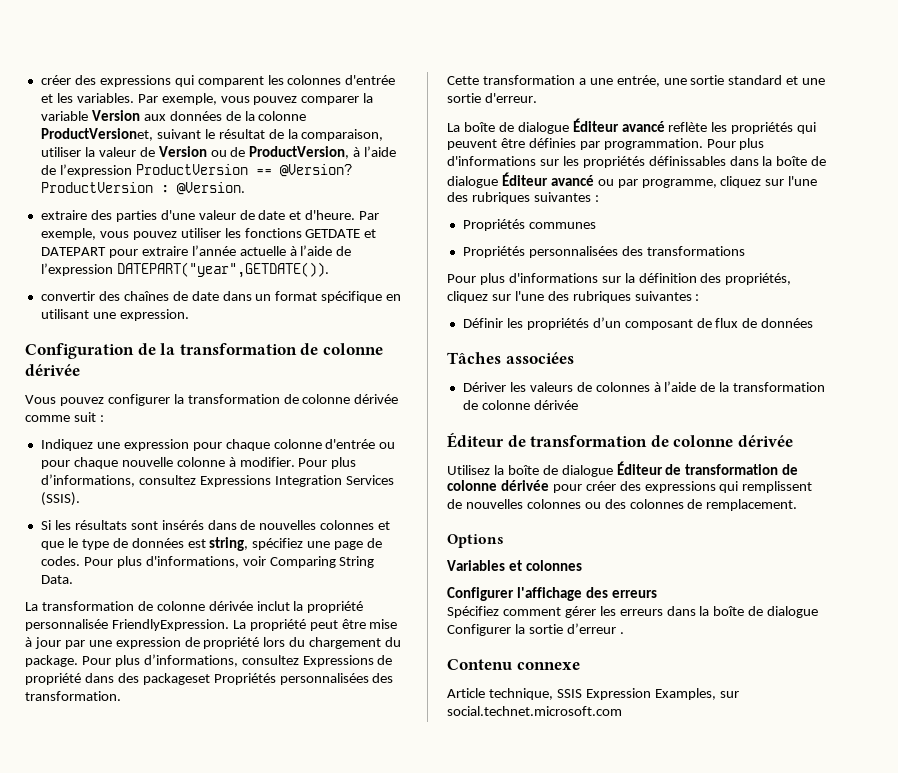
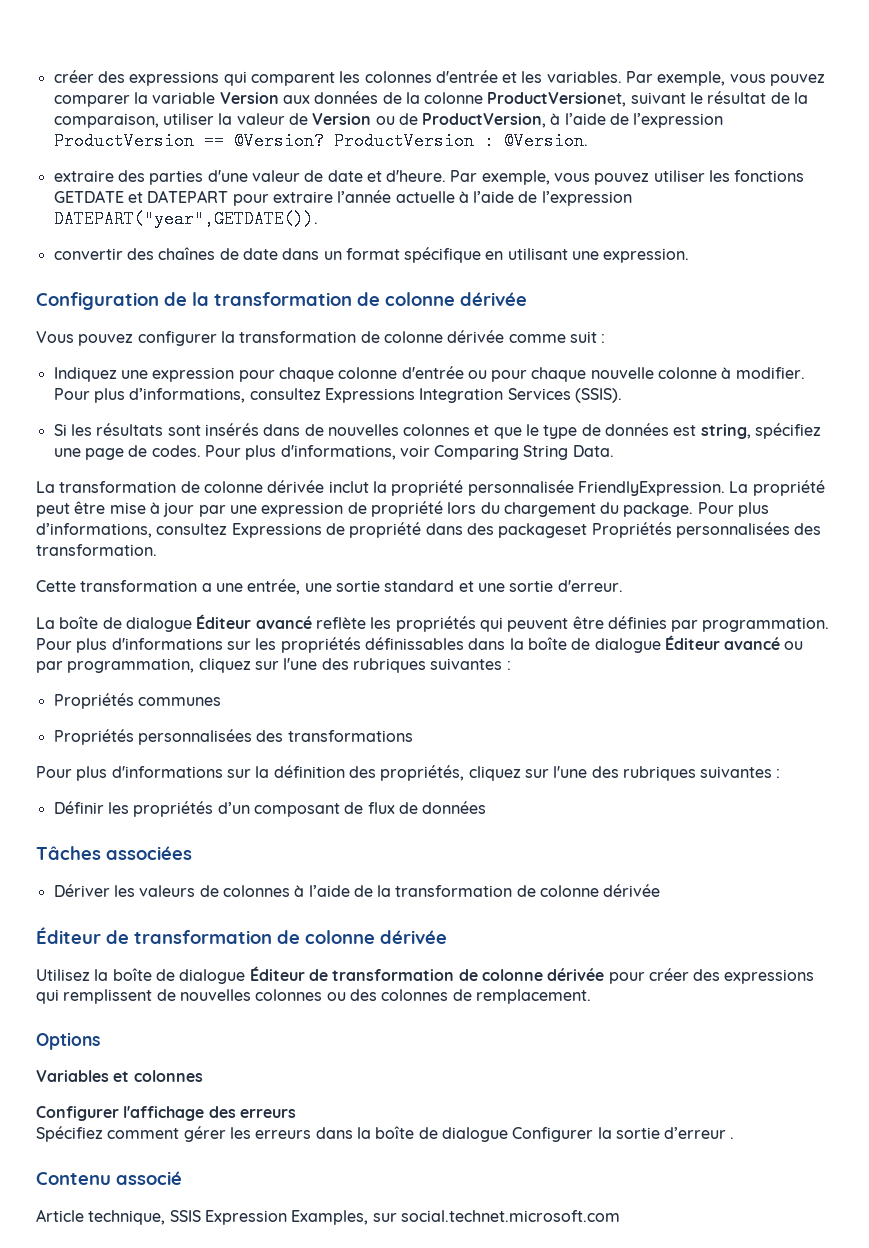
[641,179,717,188] programme, -> [67,658,195,673] programmation,
[516,662,580,670] connexe -> [116,1171,182,1185] associé

